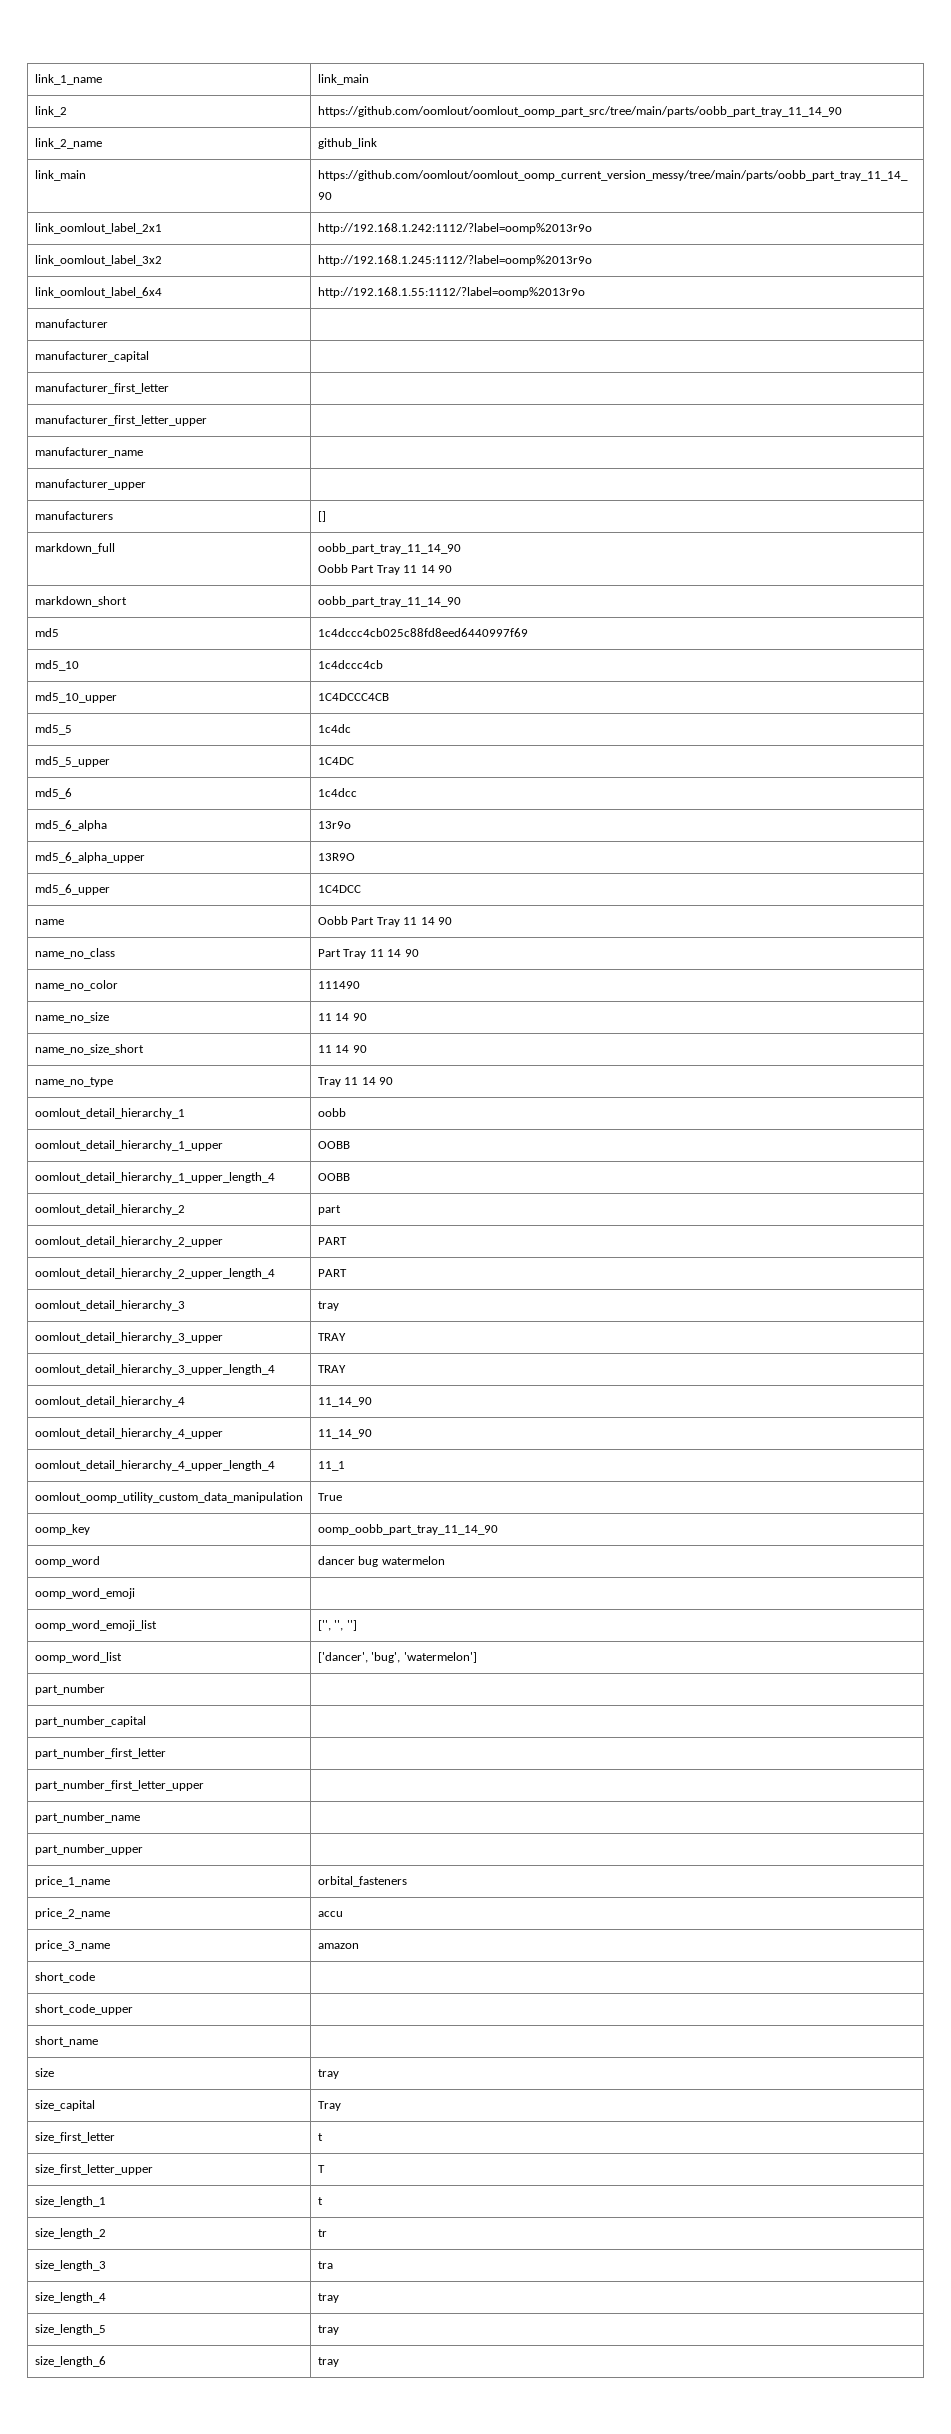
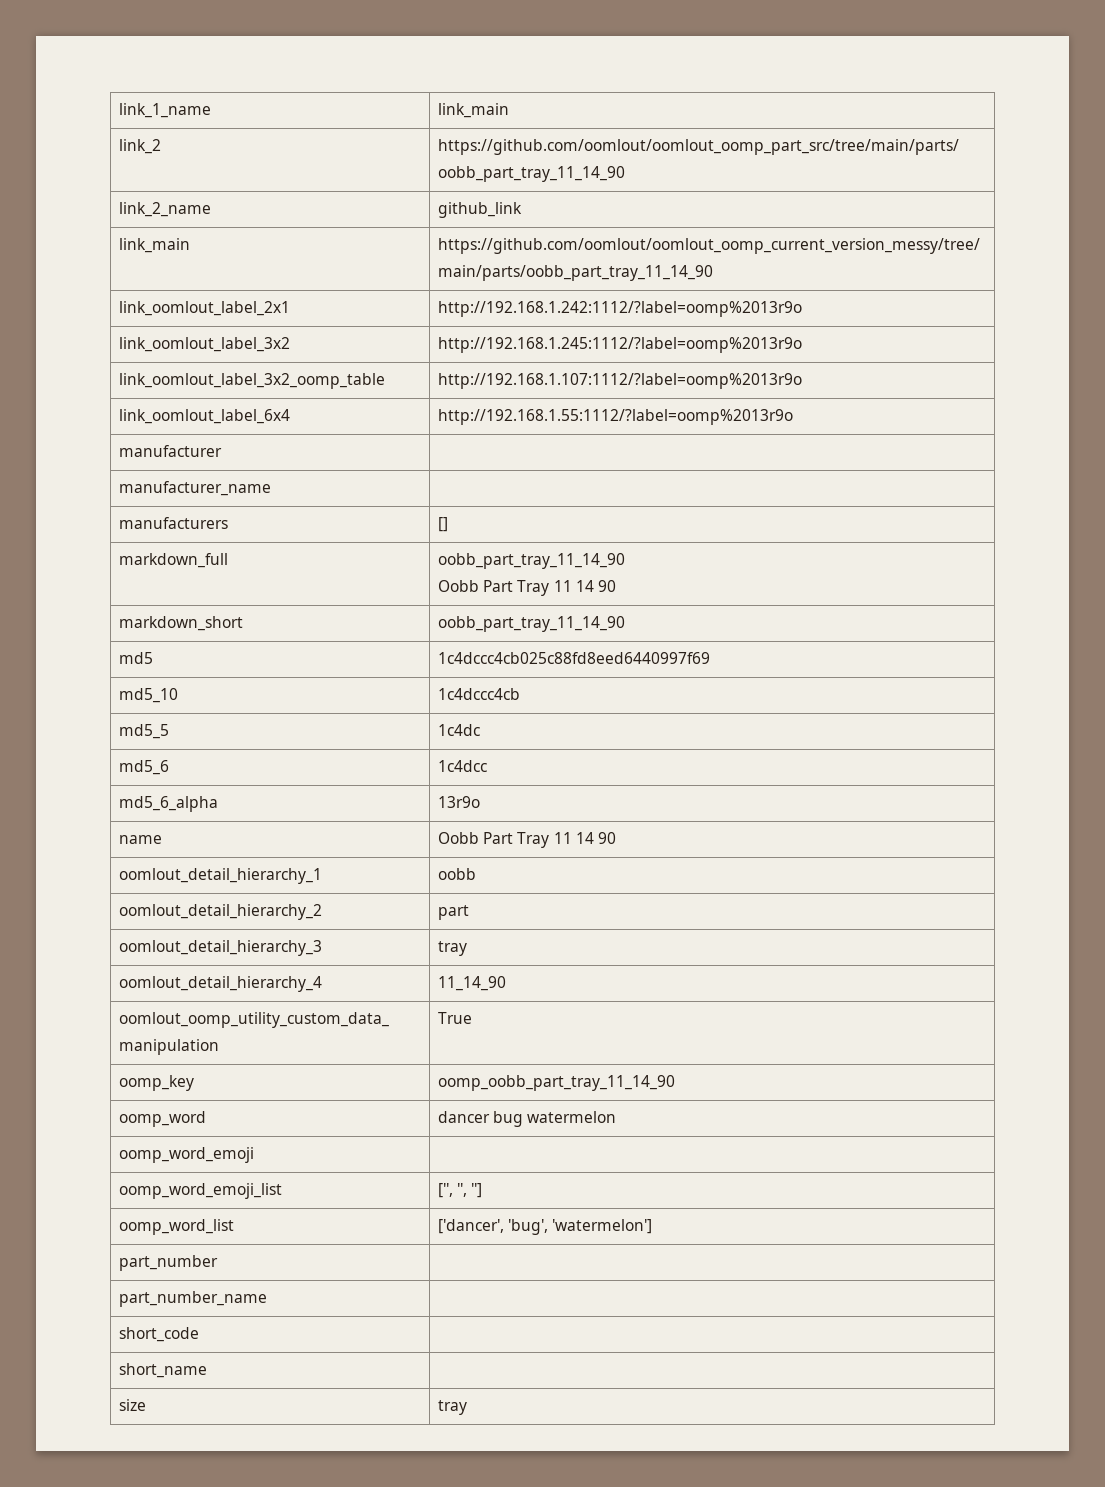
(592, 260) none -> [118,373,385,389] [437,373,802,389] // link_oomlout_label_3x2_oomp_table | http://192.168.1.107:1112/?label=oomp%2013r9o
[34,351,149,362] [34,383,169,394] [34,415,207,426] // manufacturer_capital | // manufacturer_first_letter | // manufacturer_first_letter_upper | -> (222, 451) none
[34,479,146,490] // manufacturer_upper | -> (271, 488) none
[34,692,117,703] [317,693,389,701] // md5_10_upper | 1C4DCCC4CB -> (520, 694) none
[34,756,110,767] [317,757,354,765] // md5_5_upper | 1C4DC -> (480, 730) none
[34,852,145,863] [317,853,355,861] [34,884,110,895] [317,885,361,893] // md5_6_alpha_upper | 13R9O // md5_6_upper | 1C4DCC -> (480, 802) none
[34,948,115,959] [317,949,419,959] [34,980,118,991] [317,981,360,989] [34,1012,109,1023] [317,1013,367,1021] [34,1044,144,1055] [317,1045,367,1053] [34,1077,113,1087] [317,1077,394,1087] [34,1108,185,1119] [317,1108,346,1117] [34,1140,223,1151] [317,1141,350,1149] [34,1172,275,1183] [317,1173,350,1181] [34,1204,185,1215] [317,1205,341,1215] [34,1236,223,1247] [317,1237,347,1245] [34,1268,275,1279] [317,1269,347,1277] [34,1300,185,1311] [317,1301,339,1311] [34,1332,223,1343] [317,1333,346,1341] [34,1364,275,1375] [317,1365,346,1373] [34,1396,185,1407] [317,1397,372,1407] [34,1428,223,1439] [317,1429,372,1439] [34,1460,275,1471] [317,1461,345,1471] name_no_class | Part Tray 11 14 90 // name_no_color | 111490 // name_no_size | 11 14 90 // name_no_size_short | 11 14 90 // name_no_type | Tray 11 14 90 // oomlout_detail_hierarchy_1 | oobb // oomlout_detail_hierarchy_1_upper | OOBB // oomlout_detail_hierarchy_1_upper_length_4 | OOBB // oomlout_detail_hierarchy_2 | part // oomlout_detail_hierarchy_2_upper | PART // oomlout_detail_hierarchy_2_upper_length_4 | PART // oomlout_detail_hierarchy_3 | tray // oomlout_detail_hierarchy_3_upper | TRAY // oomlout_detail_hierarchy_3_upper_length_4 | TRAY // oomlout_detail_hierarchy_4 | 11_14_90 // oomlout_detail_hierarchy_4_upper | 11_14_90 // oomlout_detail_hierarchy_4_upper_length_4 | 11_1 -> [118,868,322,884] [437,868,476,880] [118,904,322,920] [437,905,469,920] [118,940,322,956] [437,941,467,956] [118,976,322,992] [437,976,506,991] oomlout_detail_hierarchy_1 | oobb // oomlout_detail_hierarchy_2 | part // oomlout_detail_hierarchy_3 | tray // oomlout_detail_hierarchy_4 | 11_14_90
[34,1716,146,1727] [34,1748,166,1759] [34,1780,204,1791] [34,1812,140,1823] [34,1844,143,1855] [34,1876,110,1887] [317,1876,407,1887] [34,1908,110,1919] [317,1911,343,1917] [34,1940,110,1951] [317,1943,359,1949] part_number_capital | // part_number_first_letter | // part_number_first_letter_upper | // part_number_name | // part_number_upper | // price_1_name | orbital_fasteners // price_2_name | accu // price_3_name | amazon -> [118,1291,267,1307] part_number_name |
[34,2004,133,2015] // short_code_upper | -> (199, 1334) none
[34,2100,95,2111] [317,2101,341,2111] [34,2132,115,2143] [317,2133,323,2141] [34,2164,153,2175] [317,2165,325,2173] [34,2196,106,2207] [317,2197,323,2205] [34,2228,106,2239] [317,2229,327,2237] [34,2260,106,2271] [317,2261,333,2269] [34,2292,106,2303] [317,2293,339,2303] [34,2324,106,2335] [317,2325,339,2335] [34,2356,106,2367] [317,2357,339,2367] // size_capital | Tray // size_first_letter | t // size_first_letter_upper | T // size_length_1 | t // size_length_2 | tr // size_length_3 | tra // size_length_4 | tray // size_length_5 | tray // size_length_6 | tray -> (467, 1407) none

